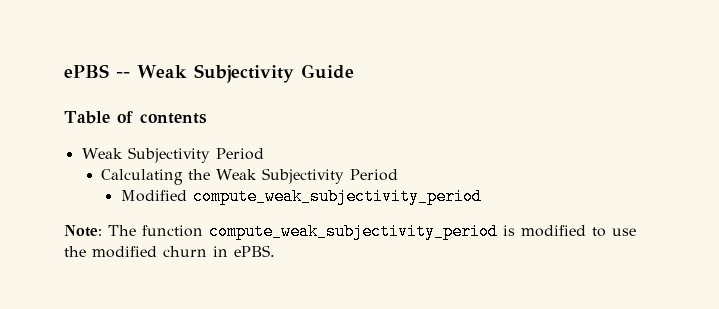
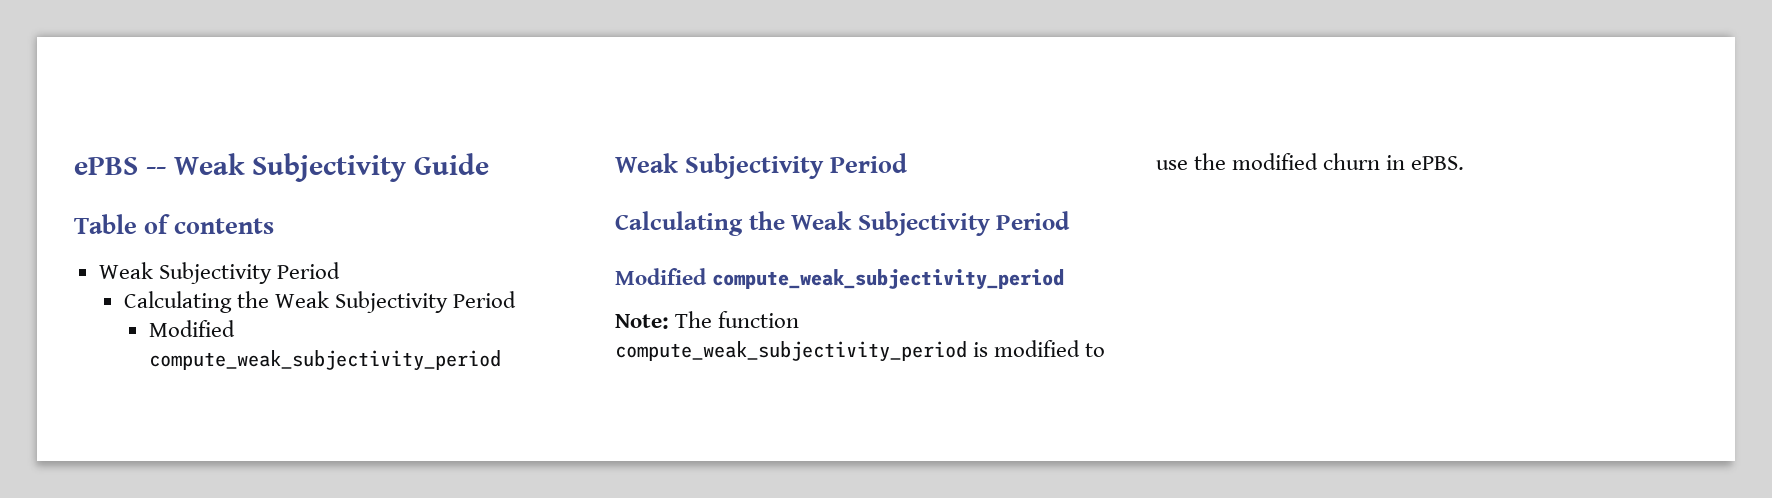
(482, 196) none -> [615,153,908,179] [615,211,1071,236] [615,268,1065,290] // Weak Subjectivity Period // Calculating the Weak Subjectivity Period // Modified compute_weak_subjectivity_period

